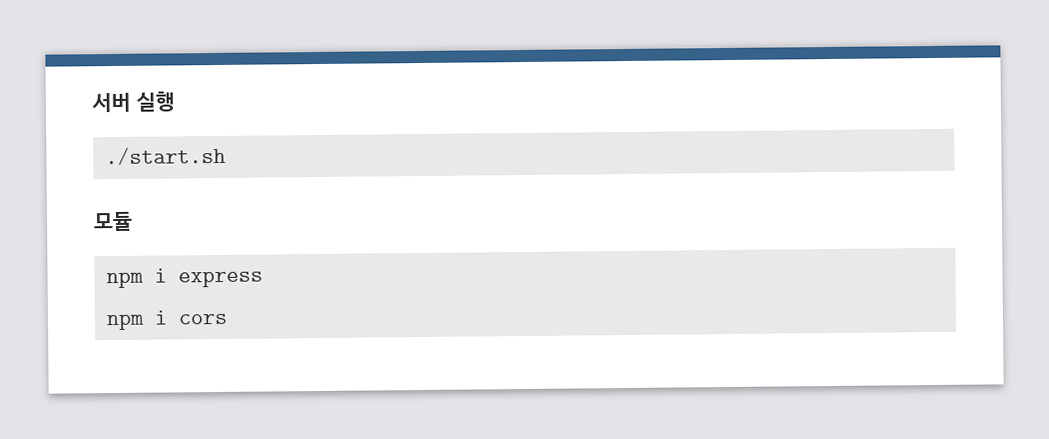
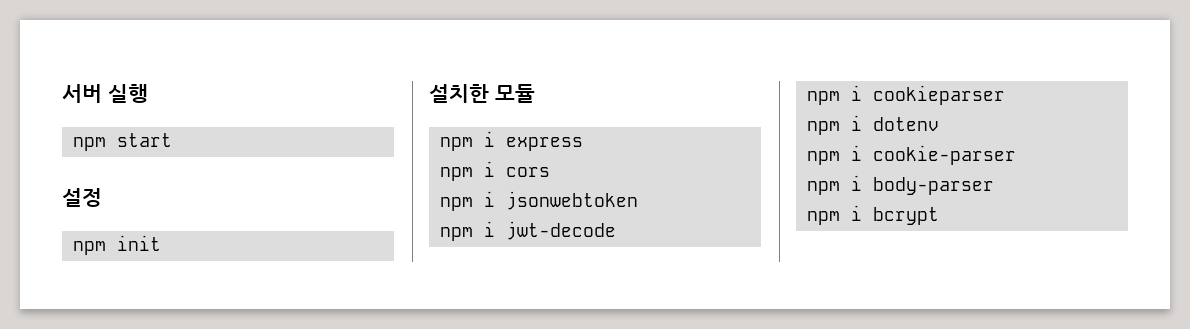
[105,146,226,166] ./start.sh // -> [72,133,172,151] [62,188,102,207] [72,235,161,255] [429,84,489,103] npm start // 설정 // npm init // 설치한
(228, 319) none -> [439,191,638,211] [439,221,616,241] [806,85,1005,105] [806,115,939,135] [806,145,1016,165] [806,175,994,195] [806,205,939,225] // npm i jsonwebtoken // npm i jwt-decode // npm i cookieparser // npm i dotenv // npm i cookie-parser // npm i body-parser // npm i bcrypt

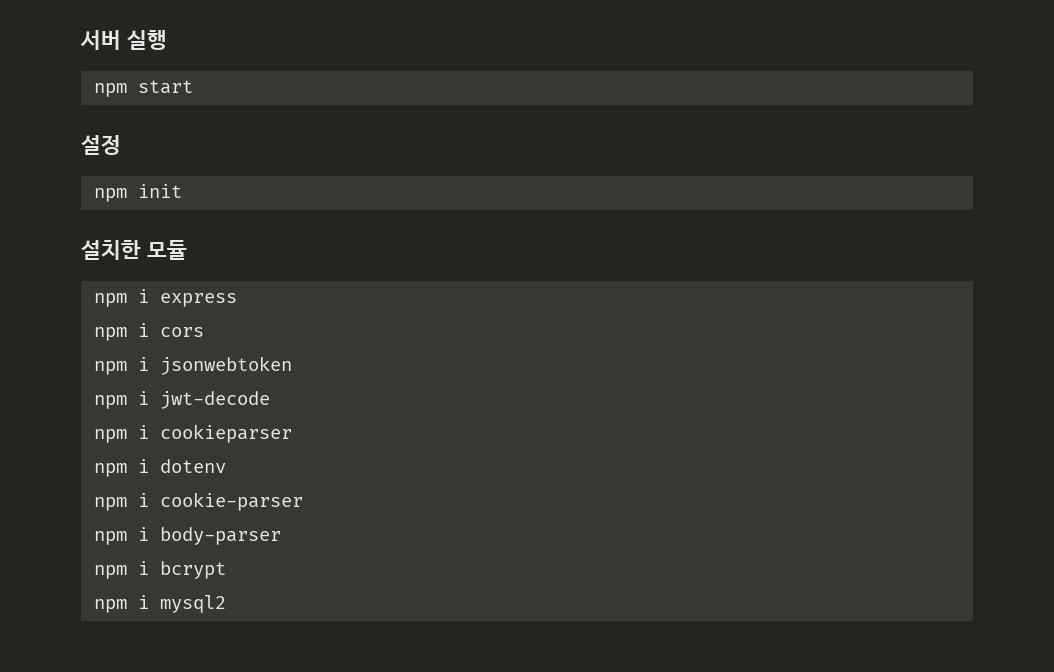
(939, 216) none -> [93,595,226,613] // npm i mysql2

